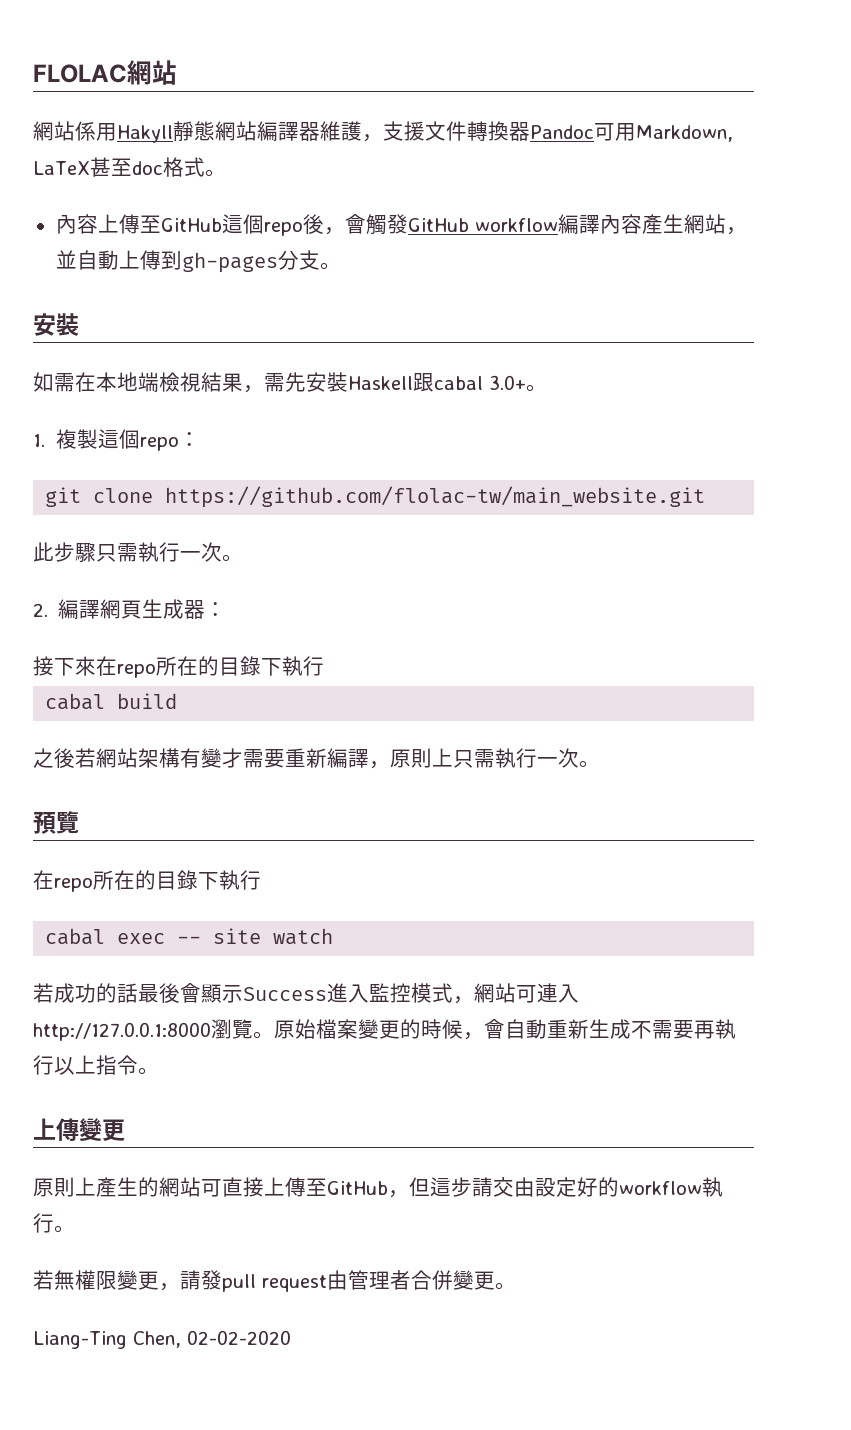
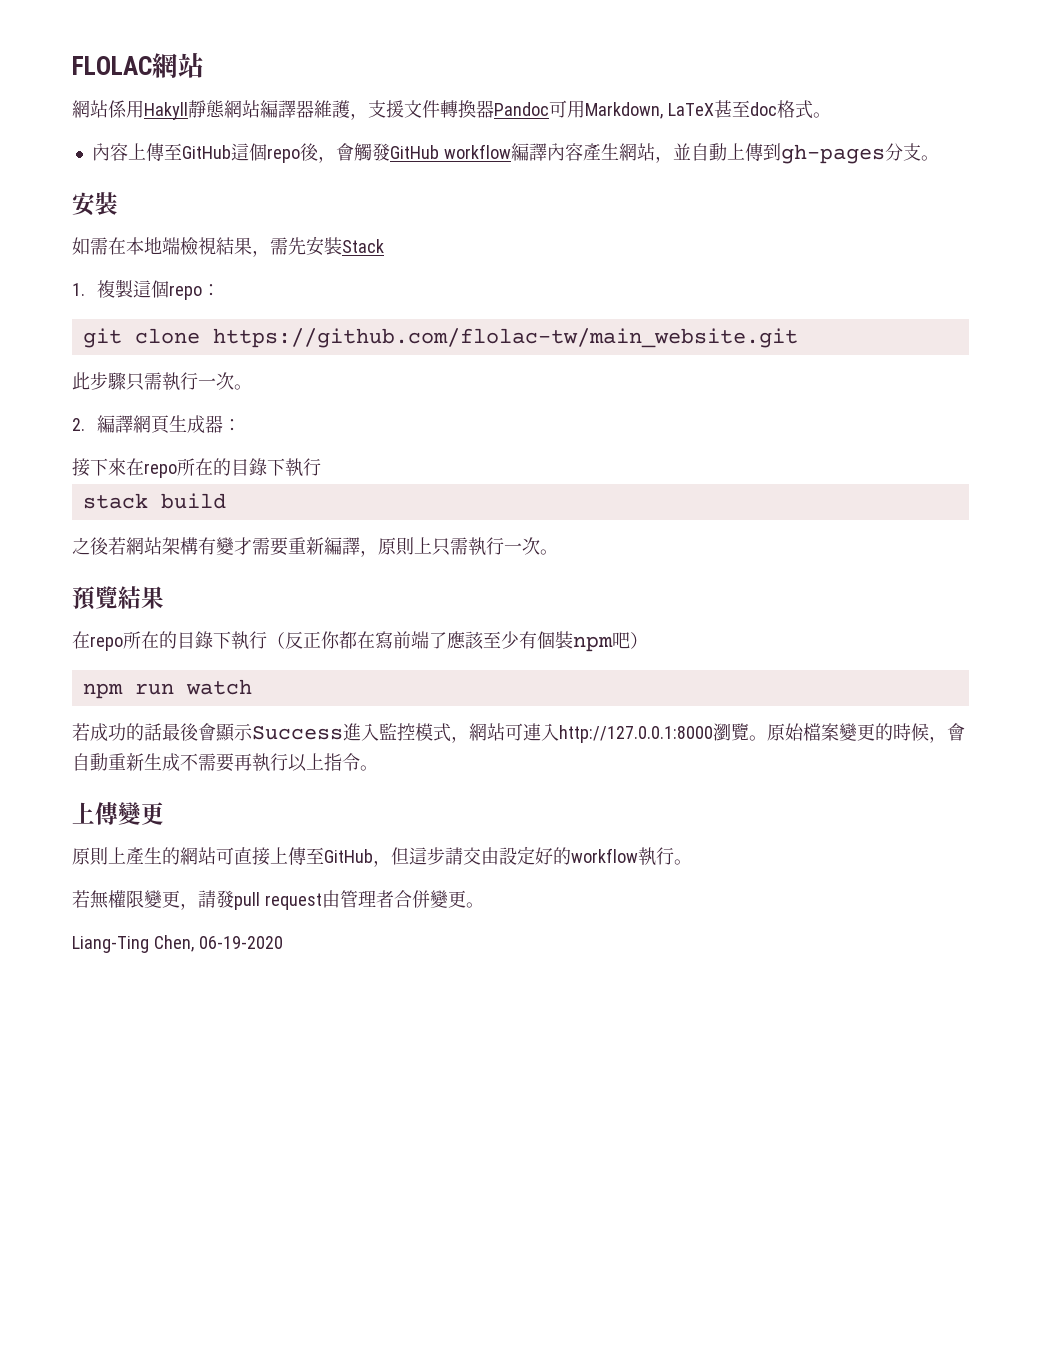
[348,373,547,392] Haskell跟cabal 3.0+。 -> [342,239,384,253] Stack
[45,693,106,710] cabal -> [82,493,148,509] stack
[33,870,261,892] [45,928,262,945] // 在repo所在的目錄下執行 // cabal exec -- site -> [118,586,164,609] [72,631,648,652] [82,683,174,699] 結果 // 在repo所在的目錄下執行（反正你都在寫前端了應該至少有個裝npm吧） // npm run
[186,1330,291,1345] 02-02-2020 -> [198,936,283,949] 06-19-2020

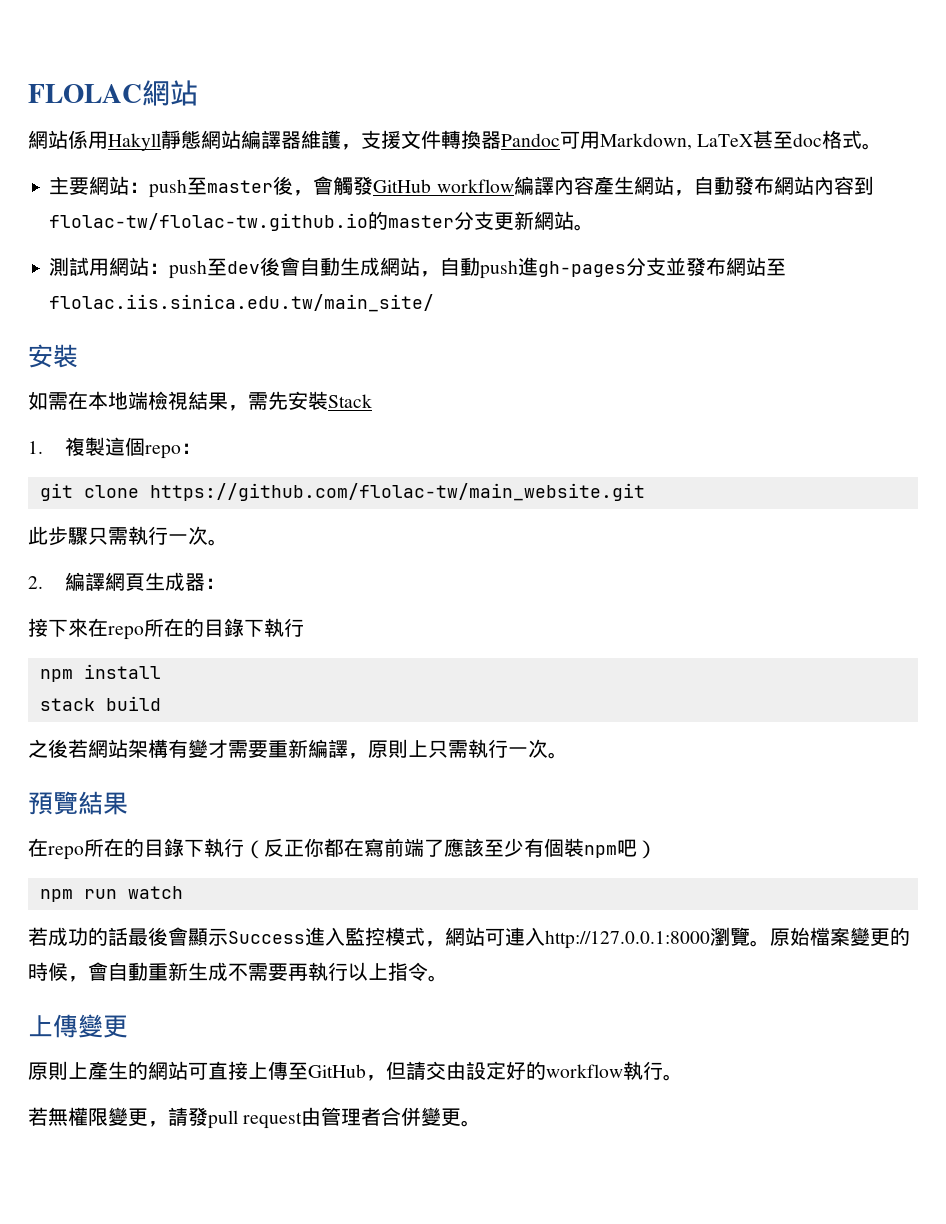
[91,143,300,163] 內容上傳至GitHub這個repo -> [49,176,274,198] 主要網站：push至master
[672,143,939,164] 並自動上傳到gh-pages分支。 -> [693,176,874,195] [49,211,595,231] [49,257,787,279] [49,294,435,312] 自動發布網站內容到flolac-tw/flolac-tw.github.io的master分支更新網站。 // 測試用網站：push至dev後會自動生成網站，自動push進gh-pages分支並發布網站至flolac.iis.sinica.edu.tw/main_site/
(321, 467) none -> [39,664,161,682] // npm install
[409,847,445,865] 這步 -> (406, 1070) none
[72,935,283,953] // Liang-Ting Chen, 06-19-2020 -> (482, 1123) none

